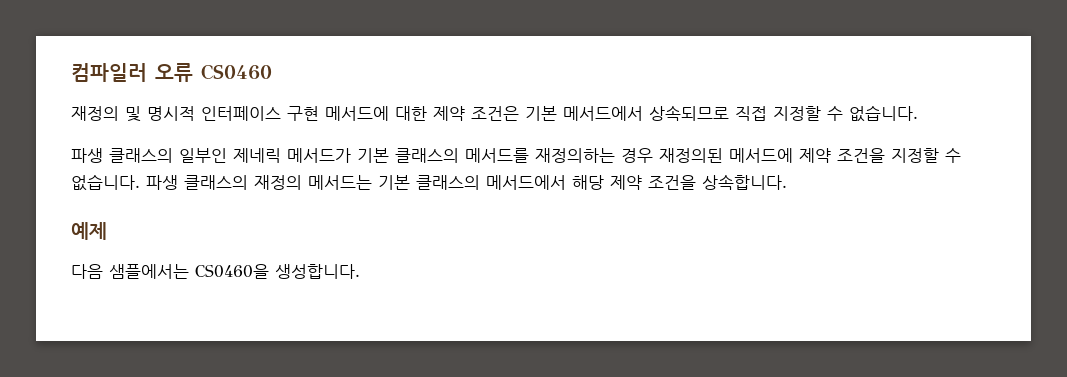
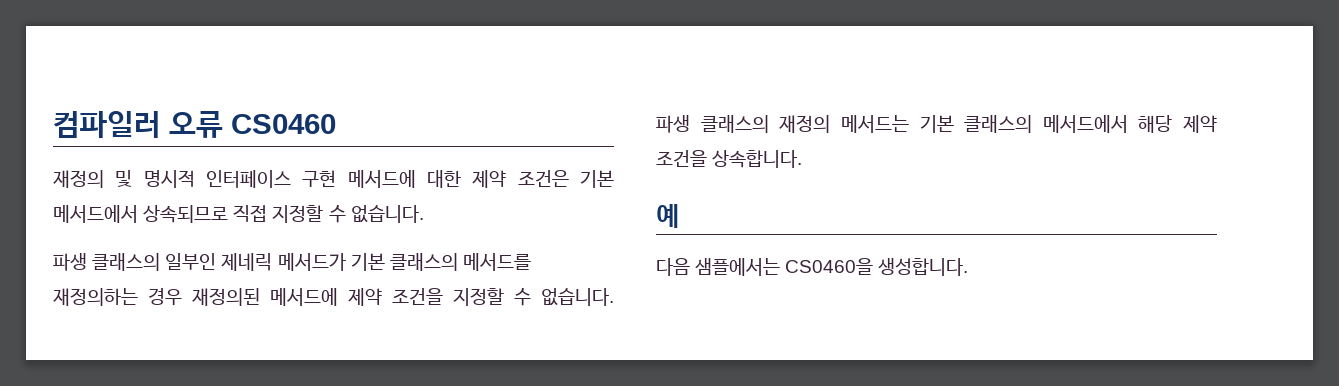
[71,222,107,240] 예제 -> [656,204,679,228] 예

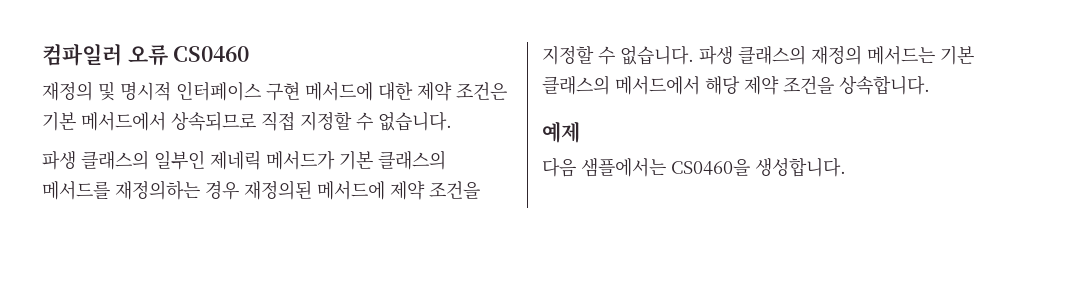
[656,204,679,228] 예 -> [542,121,580,143] 예제

